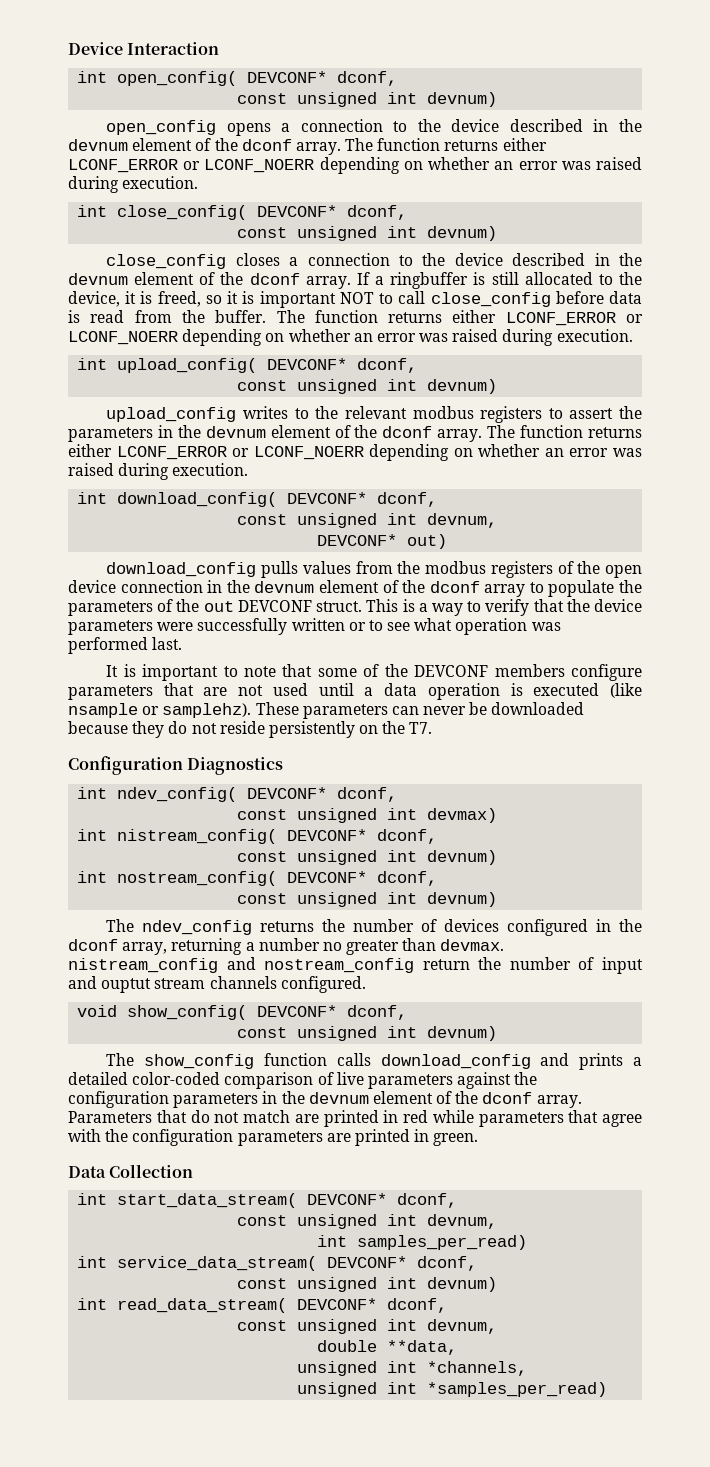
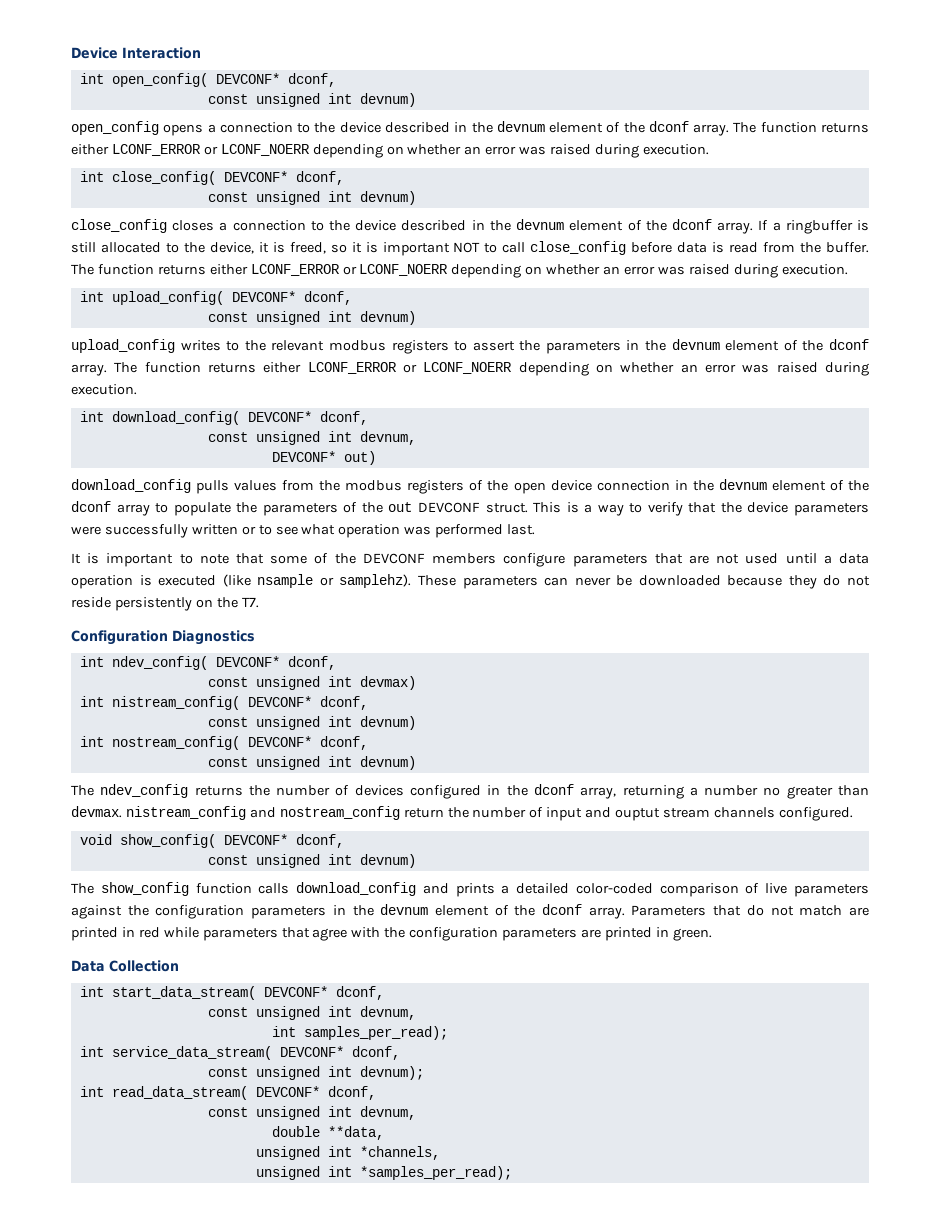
[357,1235,528,1250] samples_per_read) -> [303,1026,448,1040] samples_per_read);
[427,1277,498,1292] devnum) -> [359,1066,424,1080] devnum);
[427,1382,608,1397] *samples_per_read) -> [359,1166,512,1180] *samples_per_read);

